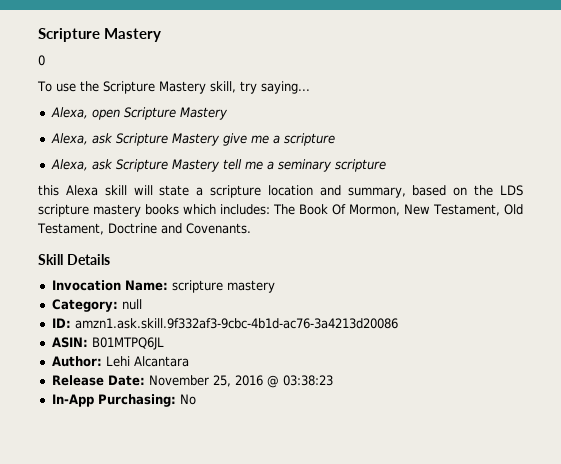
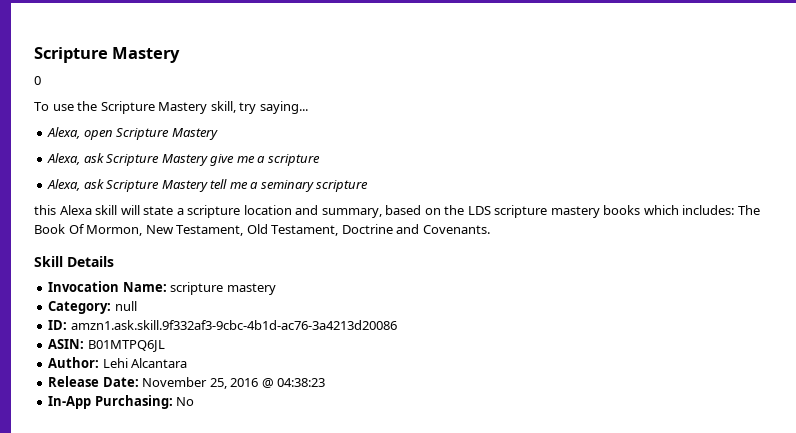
[282,375,333,386] 03:38:23 -> [277,378,326,387] 04:38:23

